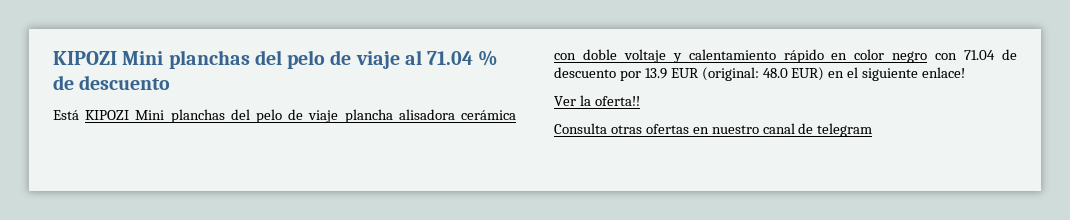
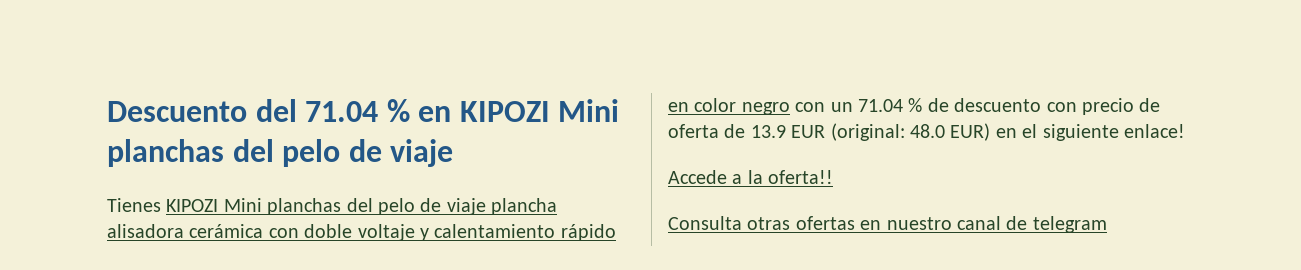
[53,50,499,69] [53,75,171,90] [53,110,79,120] KIPOZI Mini planchas del pelo de viaje al 71.04 % de descuento // Está -> [107,99,620,122] [107,139,454,167] [107,198,161,212] Descuento del 71.04 % en KIPOZI Mini planchas del pelo de viaje // Tienes
[964,49,1018,60] [554,67,641,81] 71.04 de descuento por -> [830,98,1161,115] [668,124,746,138] un 71.04 % de descuento con precio de oferta de
[554,96,576,106] Ver -> [668,170,743,184] Accede a

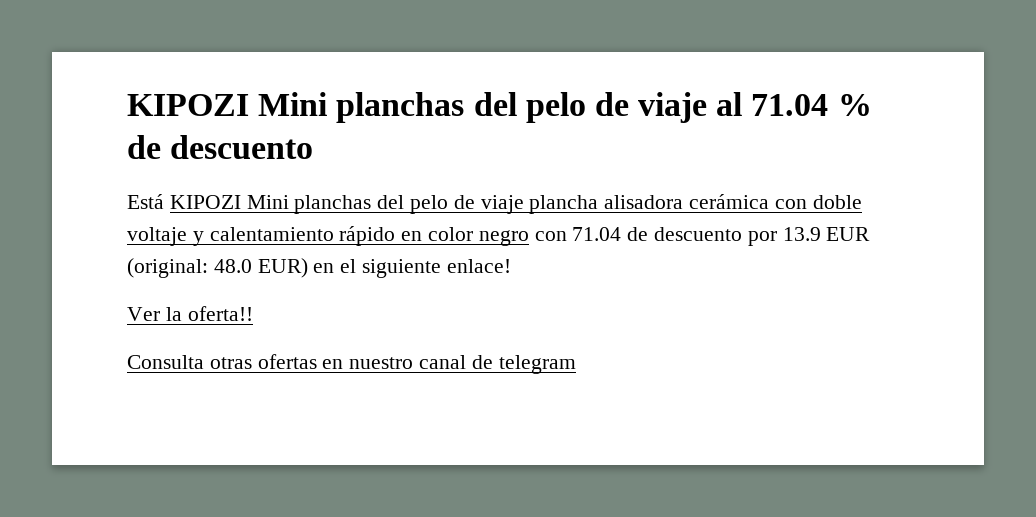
[107,99,620,122] [107,139,454,167] [107,198,161,212] Descuento del 71.04 % en KIPOZI Mini planchas del pelo de viaje // Tienes -> [127,92,872,123] [127,135,314,159] [127,194,164,209] KIPOZI Mini planchas del pelo de viaje al 71.04 % de descuento // Está
[830,98,1161,115] [668,124,746,138] un 71.04 % de descuento con precio de oferta de -> [572,227,777,246] 71.04 de descuento por
[668,170,743,184] Accede a -> [127,307,160,321] Ver

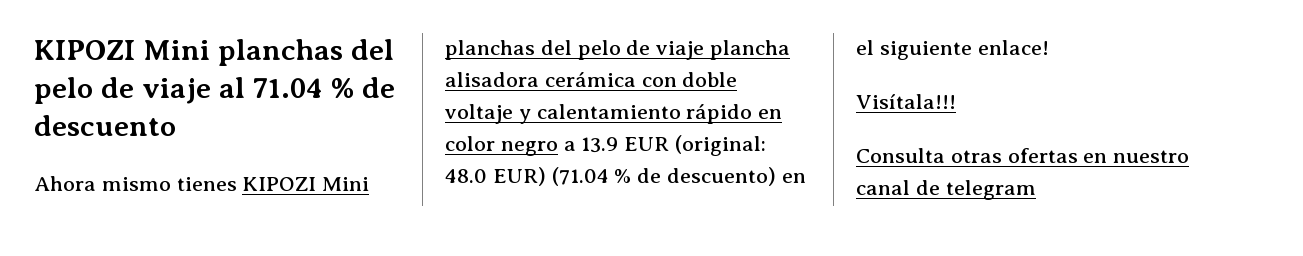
[127,194,164,209] Está -> [34,176,237,191] Ahora mismo tienes
[534,227,777,246] con 71.04 de descuento por -> [563,141,576,151] a
(308, 268) none -> [551,167,777,186] (71.04 % de descuento)
[127,306,253,321] Ver la oferta!! -> [856,94,956,109] Visítala!!!

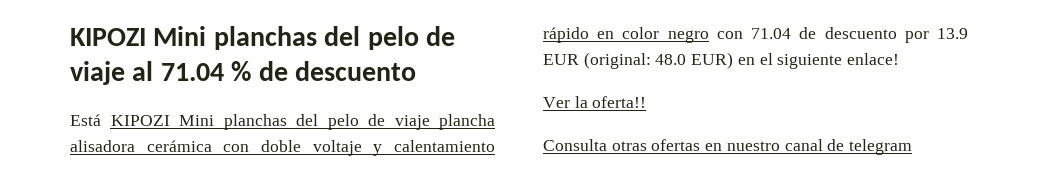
[34,176,237,191] Ahora mismo tienes -> [70,114,101,126] Está
[563,141,576,151] a -> [716,27,929,43] con 71.04 de descuento por
[551,167,777,186] (71.04 % de descuento) -> (734, 60) none
[856,94,956,109] Visítala!!! -> [543,96,647,108] Ver la oferta!!

